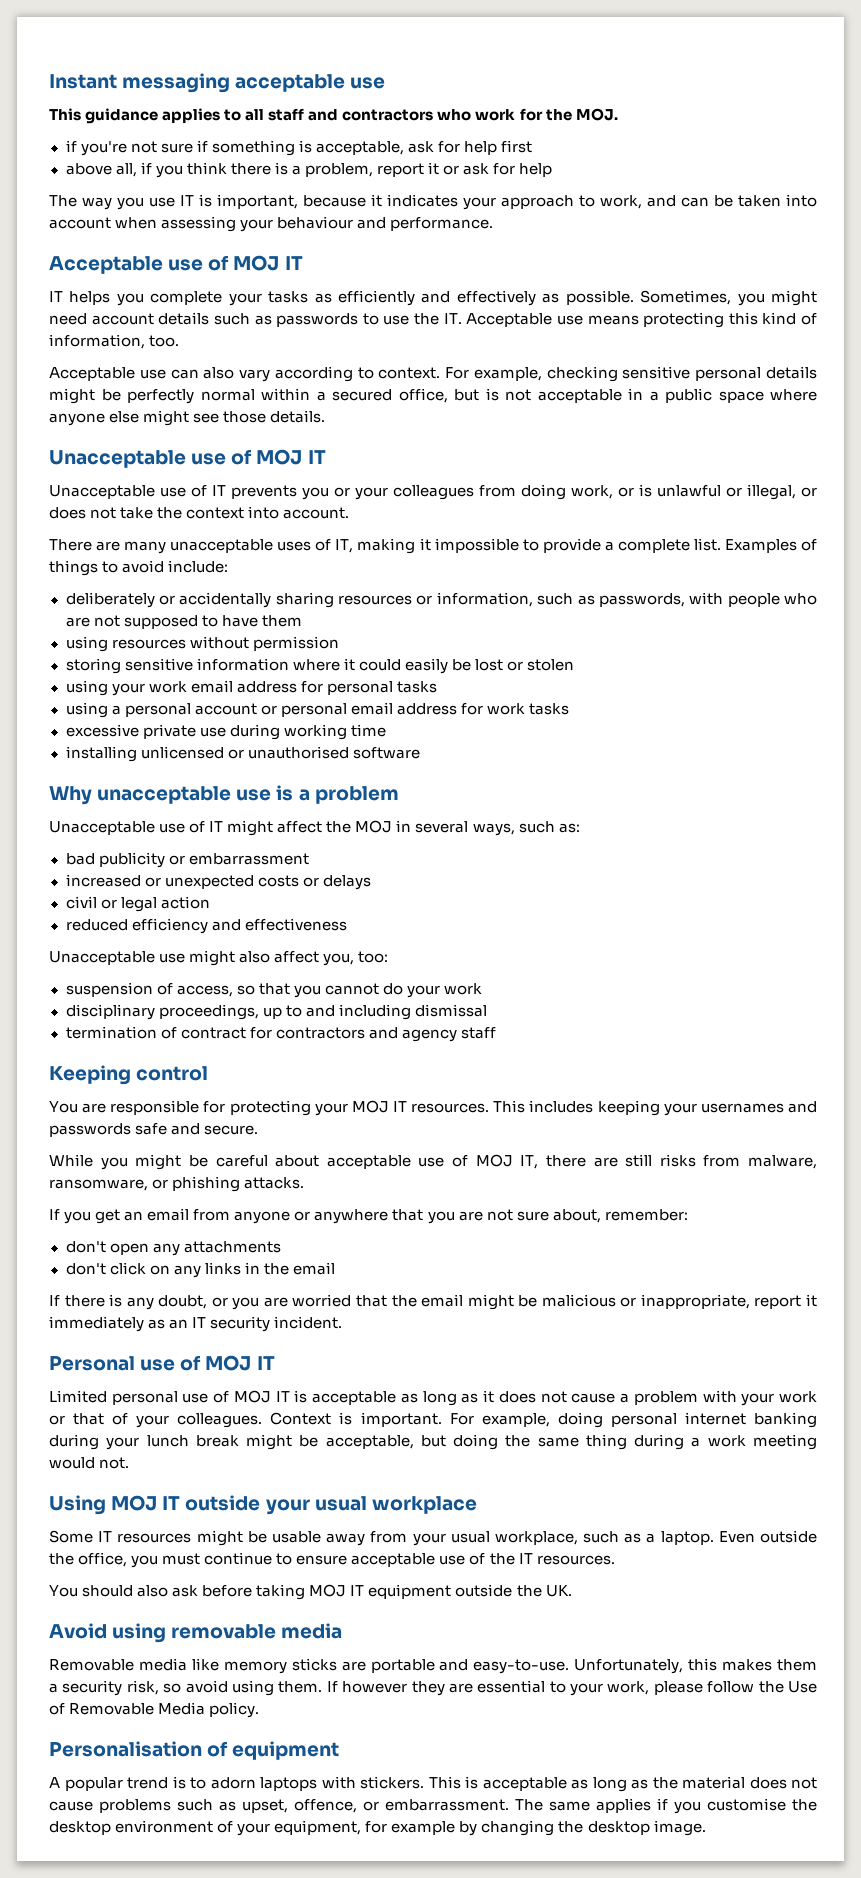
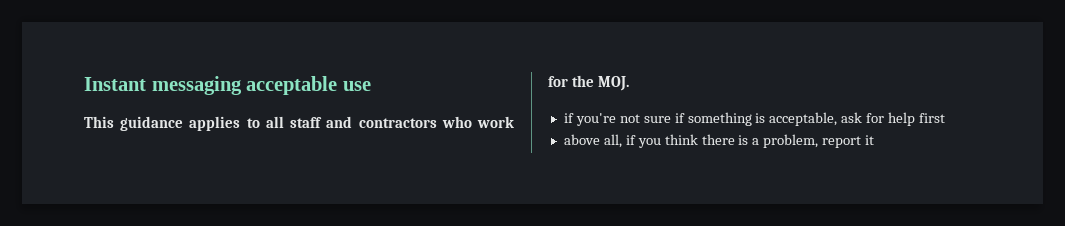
[443,163,553,177] [49,194,817,210] [49,216,494,232] [49,255,303,274] [49,290,818,306] [49,312,817,328] [49,334,180,349] [49,366,817,382] [49,388,817,404] [49,410,326,426] [49,449,326,468] [49,484,817,500] [49,506,350,519] [49,538,817,554] [49,560,229,576] [65,592,817,608] [65,615,302,629] [65,636,339,652] [65,658,575,674] [65,680,437,696] [65,702,569,718] [65,724,386,740] [65,746,420,762] [49,785,399,805] [49,820,580,836] [65,852,309,868] [65,874,371,890] [65,896,210,912] [65,918,347,934] [49,950,389,966] [65,982,482,998] [65,1004,487,1020] [65,1026,496,1042] [49,1065,209,1085] [49,1100,817,1116] [49,1123,259,1137] [49,1154,817,1170] [49,1176,305,1192] [49,1208,688,1224] [65,1241,281,1256] [65,1262,335,1278] [49,1294,817,1310] [49,1316,343,1332] [49,1355,275,1371] [49,1390,817,1406] [49,1412,818,1428] [49,1434,817,1450] [49,1457,130,1469] [49,1495,477,1515] [49,1530,817,1546] [49,1552,615,1568] [49,1584,572,1600] [49,1623,343,1643] [49,1658,817,1674] [49,1680,818,1696] [49,1702,260,1718] [49,1741,340,1760] [49,1776,817,1792] [49,1798,817,1814] [49,1820,706,1836] or ask for help // The way you use IT is important, because it indicates your approach to work, and can be taken into account when assessing your behaviour and performance. // Acceptable use of MOJ IT // IT helps you complete your tasks as efficiently and effectively as possible. Sometimes, you might need account details such as passwords to use the IT. Acceptable use means protecting this kind of information, too. // Acceptable use can also vary according to context. For example, checking sensitive personal details might be perfectly normal within a secured office, but is not acceptable in a public space where anyone else might see those details. // Unacceptable use of MOJ IT // Unacceptable use of IT prevents you or your colleagues from doing work, or is unlawful or illegal, or does not take the context into account. // There are many unacceptable uses of IT, making it impossible to provide a complete list. Examples of things to avoid include: // deliberately or accidentally sharing resources or information, such as passwords, with people who are not supposed to have them // using resources without permission // storing sensitive information where it could easily be lost or stolen // using your work email address for personal tasks // using a personal account or personal email address for work tasks // excessive private use during working time // installing unlicensed or unauthorised software // Why unacceptable use is a problem // Unacceptable use of IT might affect the MOJ in several ways, such as: // bad publicity or embarrassment // increased or unexpected costs or delays // civil or legal action // reduced efficiency and effectiveness // Unacceptable use might also affect you, too: // suspension of access, so that you cannot do your work // disciplinary proceedings, up to and including dismissal // termination of contract for contractors and agency staff // Keeping control // You are responsible for protecting your MOJ IT resources. This includes keeping your usernames and passwords safe and secure. // While you might be careful about acceptable use of MOJ IT, there are still risks from malware, ransomware, or phishing attacks. // If you get an email from anyone or anywhere that you are not sure about, remember: // don't open any attachments // don't click on any links in the email // If there is any doubt, or you are worried that the email might be malicious or inappropriate, report it immediately as an IT security incident. // Personal use of MOJ IT // Limited personal use of MOJ IT is acceptable as long as it does not cause a problem with your work or that of your colleagues. Context is important. For example, doing personal internet banking during your lunch break might be acceptable, but doing the same thing during a work meeting would not. // Using MOJ IT outside your usual workplace // Some IT resources might be usable away from your usual workplace, such as a laptop. Even outside the office, you must continue to ensure acceptable use of the IT resources. // You should also ask before taking MOJ IT equipment outside the UK. // Avoid using removable media // Removable media like memory sticks are portable and easy-to-use. Unfortunately, this makes them a security risk, so avoid using them. If however they are essential to your work, please follow the Use of Removable Media policy. // Personalisation of equipment // A popular trend is to adorn laptops with stickers. This is acceptable as long as the material does not cause problems such as upset, offence, or embarrassment. The same applies if you customise the desktop environment of your equipment, for example by changing the desktop image. -> (875, 140) none

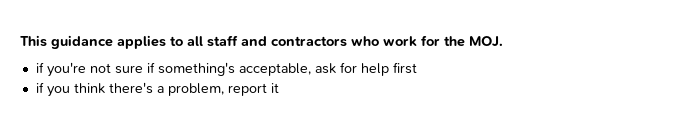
[84,76,371,95] Instant messaging acceptable use // -> (20, 41) none
[687,112,766,126] something is -> [157,62,235,76] something's
[563,134,622,148] above all, -> (417, 68) none
[701,134,749,145] there is -> [108,82,153,94] there's

